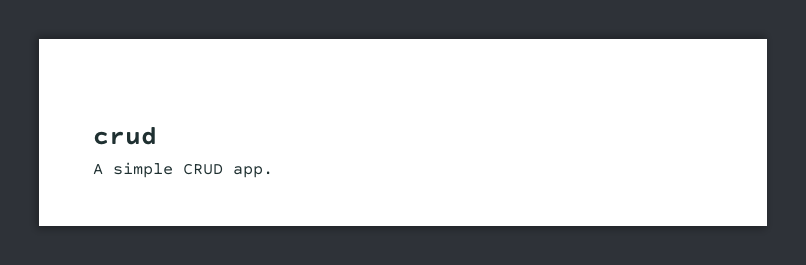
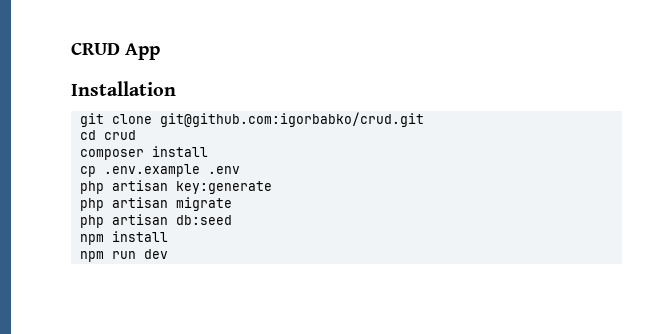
[93,127,157,145] [93,162,273,178] crud // A simple CRUD app. -> [71,42,161,60] [71,81,176,96] [80,112,425,127] [80,130,137,140] [80,146,209,160] [80,164,241,177] [80,180,273,194] [80,197,233,211] [80,214,233,228] [80,231,169,245] [80,249,169,262] CRUD App // Installation // git clone git@github.com:igorbabko/crud.git // cd crud // composer install // cp .env.example .env // php artisan key:generate // php artisan migrate // php artisan db:seed // npm install // npm run dev

